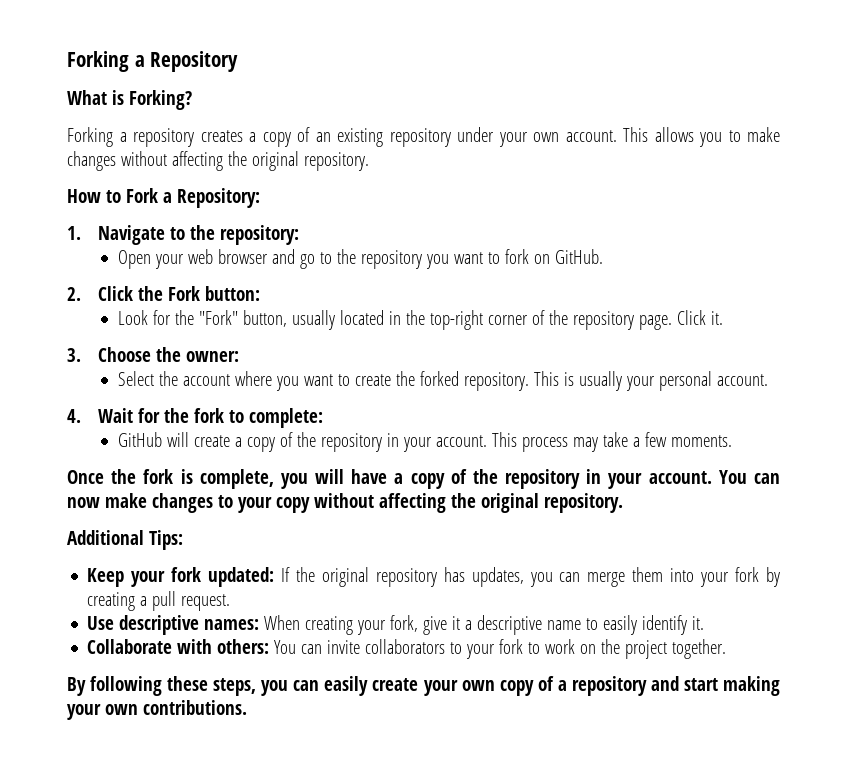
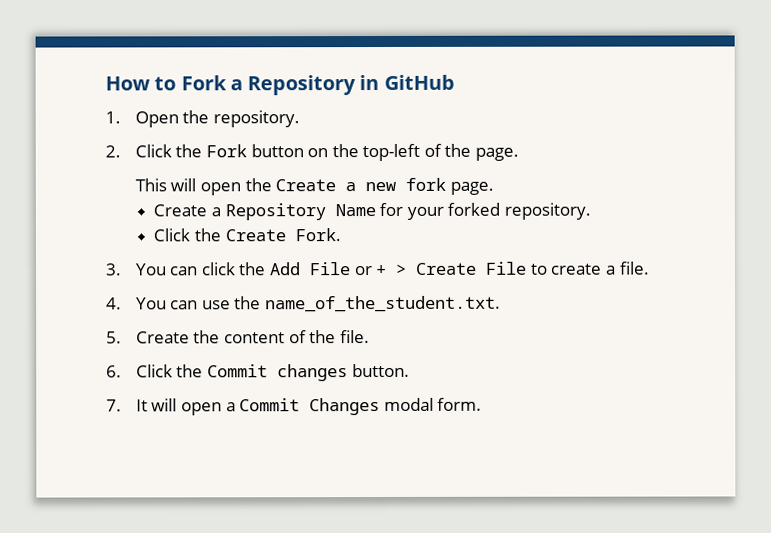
[67,51,239,72] [67,90,192,110] [67,127,780,147] [67,151,369,171] [67,188,260,208] [67,225,299,245] [118,249,603,269] [67,286,260,301] [118,310,723,330] [67,347,239,362] [118,371,768,391] [67,408,323,428] [118,432,732,452] [67,469,780,489] [67,493,623,513] [67,530,183,550] [87,567,780,587] [87,591,231,611] [87,615,705,635] [87,639,727,659] [67,676,780,696] [67,700,247,720] Forking a Repository // What is Forking? // Forking a repository creates a copy of an existing repository under your own account. This allows you to make changes without affecting the original repository. // How to Fork a Repository: // 1. Navigate to the repository: // Open your web browser and go to the repository you want to fork on GitHub. // 2. Click the Fork button: // Look for the "Fork" button, usually located in the top-right corner of the repository page. Click it. // 3. Choose the owner: // Select the account where you want to create the forked repository. This is usually your personal account. // 4. Wait for the fork to complete: // GitHub will create a copy of the repository in your account. This process may take a few moments. // Once the fork is complete, you will have a copy of the repository in your account. You can now make changes to your copy without affecting the original repository. // Additional Tips: // Keep your fork updated: If the original repository has updates, you can merge them into your fork by creating a pull request. // Use descriptive names: When creating your fork, give it a descriptive name to easily identify it. // Collaborate with others: You can invite collaborators to your fork to work on the project together. // By following these steps, you can easily create your own copy of a repository and start making your own contributions. -> [105,74,455,96] [105,110,300,128] [105,143,520,162] [134,177,494,196] [153,202,591,221] [153,228,341,242] [105,261,650,276] [106,295,502,313] [106,330,370,344] [106,363,410,382] [106,397,483,416] How to Fork a Repository in GitHub // 1. Open the repository. // 2. Click the Fork button on the top-left of the page. // This will open the Create a new fork page. // Create a Repository Name for your forked repository. // Click the Create Fork. // 3. You can click the Add File or + > Create File to create a file. // 4. You can use the name_of_the_student.txt. // 5. Create the content of the file. // 6. Click the Commit changes button. // 7. It will open a Commit Changes modal form.

